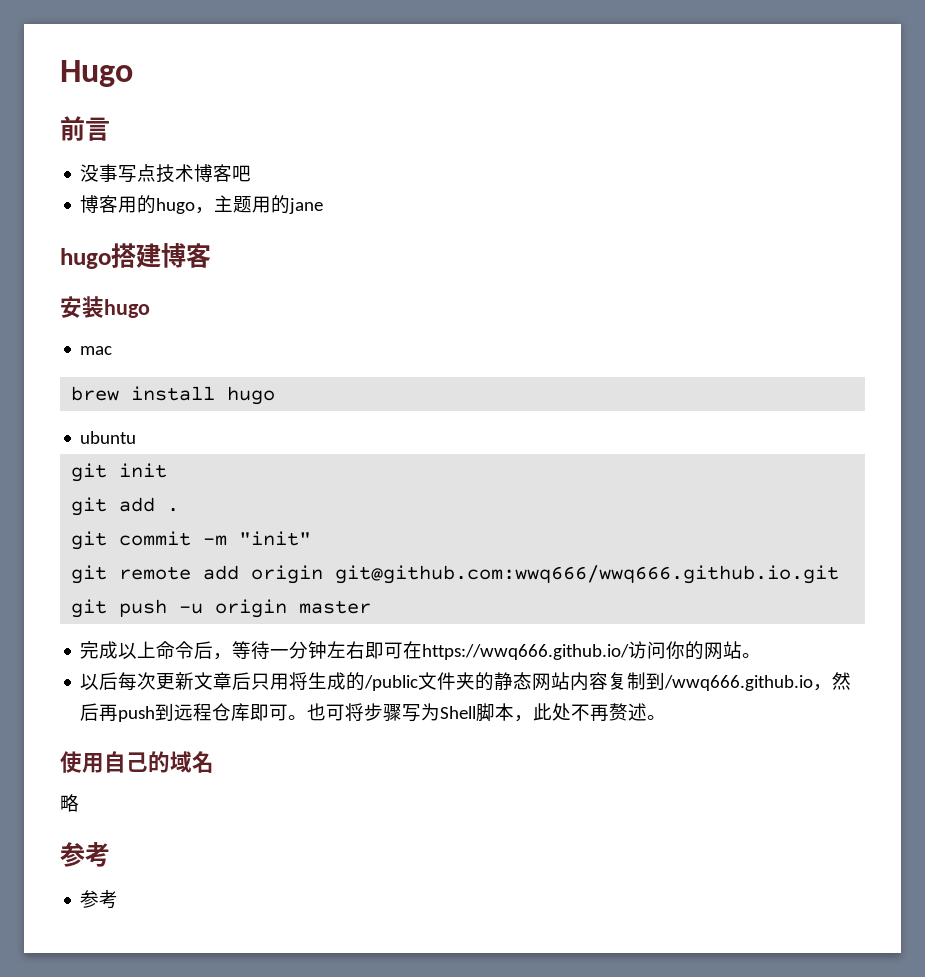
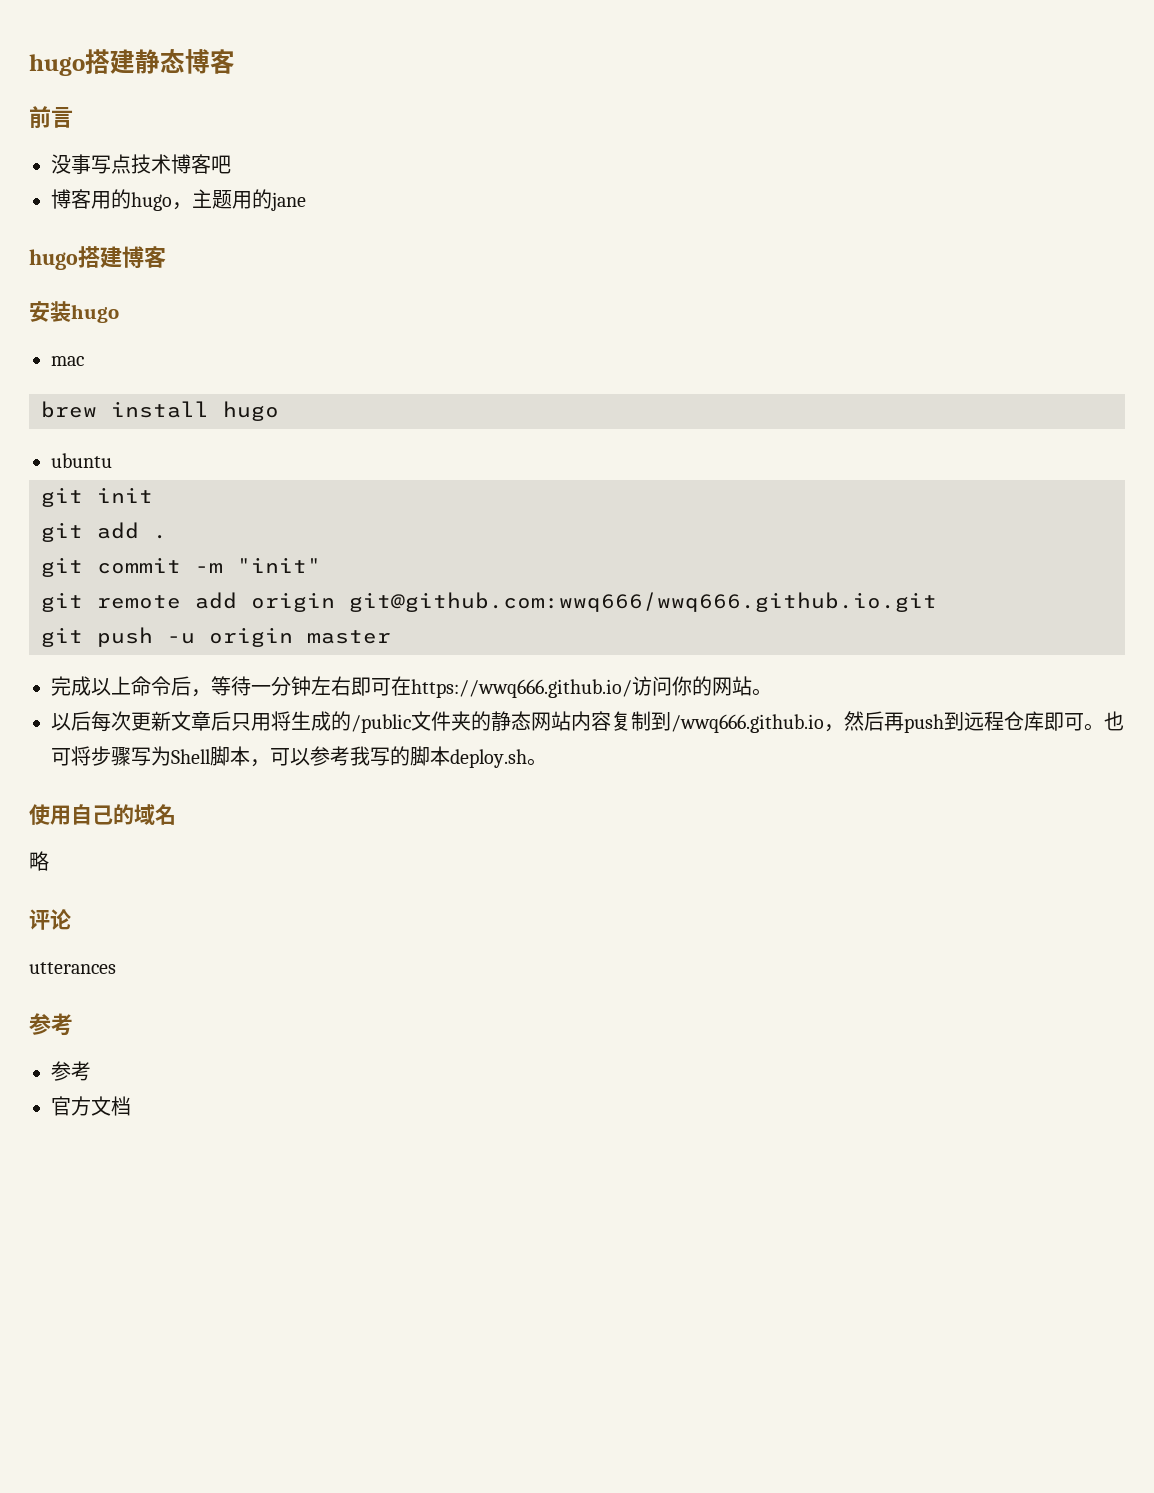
[60,60,133,87] Hugo -> [29,49,235,76] hugo搭建静态博客
[533,703,648,722] 此处不再赘述 -> [270,746,527,768] 可以参考我写的脚本deploy.sh
(79, 803) none -> [29,909,71,930] [29,962,116,974] // 评论 // utterances
(119, 899) none -> [51,1096,131,1116] // 官方文档

